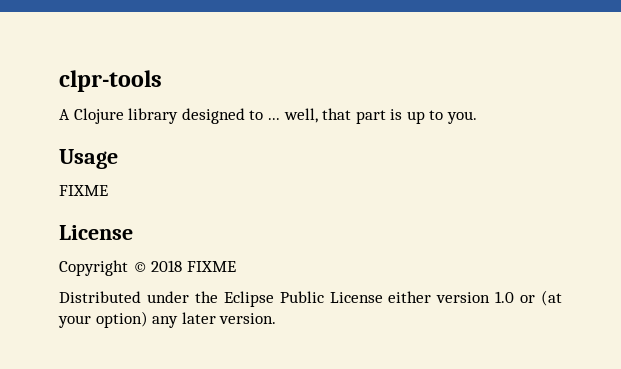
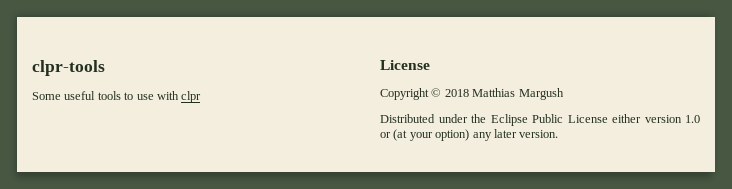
[59,108,478,124] [59,149,118,169] [59,185,108,196] A Clojure library designed to ... well, that part is up to you. // Usage // FIXME -> [32,91,202,103] Some useful tools to use with clpr
[186,261,236,272] FIXME -> [472,88,564,100] Matthias Margush

